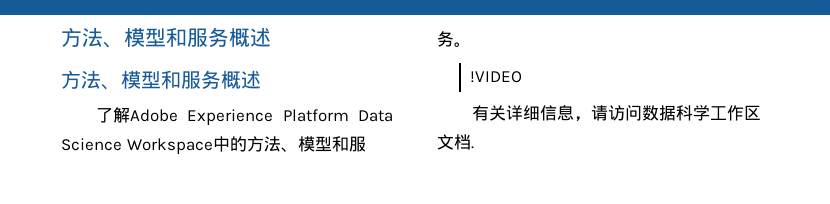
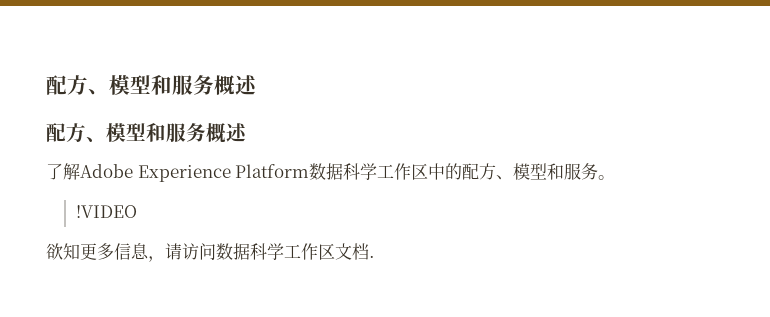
[61,27,271,48] [61,70,101,89] 方法、模型和服务概述 // 方法 -> [46,75,257,95] [46,123,86,143] 配方、模型和服务概述 // 配方
[357,110,393,122] [61,136,281,154] Data Science Workspace中的方法 -> [309,163,497,180] 数据科学工作区中的配方
[472,105,541,121] 有关详细 -> [46,243,114,260] 欲知更多

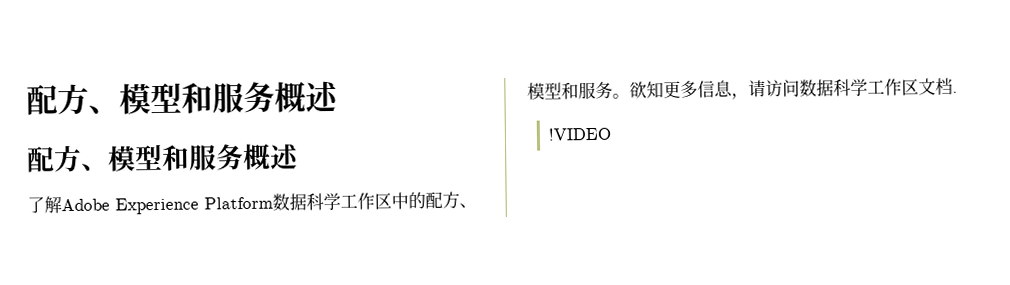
[75,205,137,218] // !VIDEO // -> (630, 96) none
(375, 256) none -> [548,127,612,141] // !VIDEO

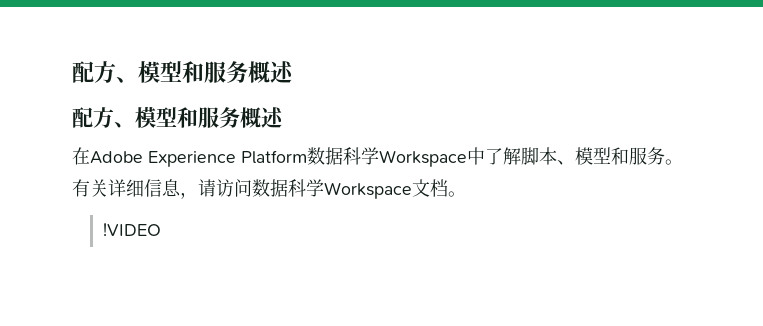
[27,196,62,214] 了解 -> [72,147,90,165] 在
[340,191,460,210] 工作区中的配方 -> [379,147,557,167] Workspace中了解脚本
[629,80,698,99] 欲知更多 -> [72,179,144,197] 有关详细
[867,77,958,96] 工作区文档. -> [324,179,466,199] Workspace文档。

